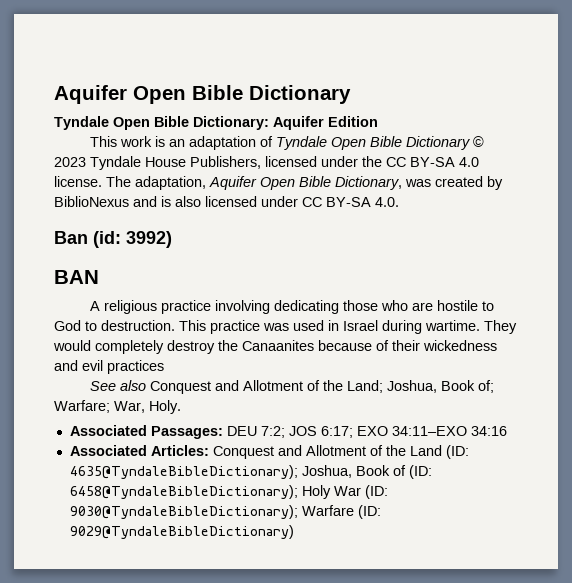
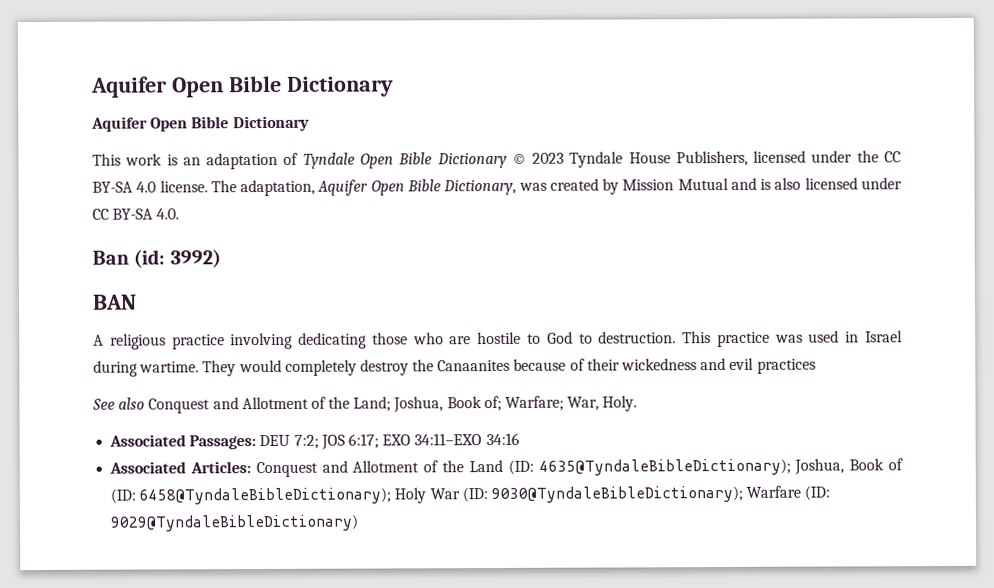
[54,85,351,104] [54,116,378,130] Aquifer Open Bible Dictionary // Tyndale Open Bible Dictionary: Aquifer Edition -> [91,75,394,98] [91,115,310,132] Aquifer Open Bible Dictionary // Aquifer Open Bible Dictionary
[54,196,129,207] BiblioNexus -> [622,177,729,191] Mission Mutual

